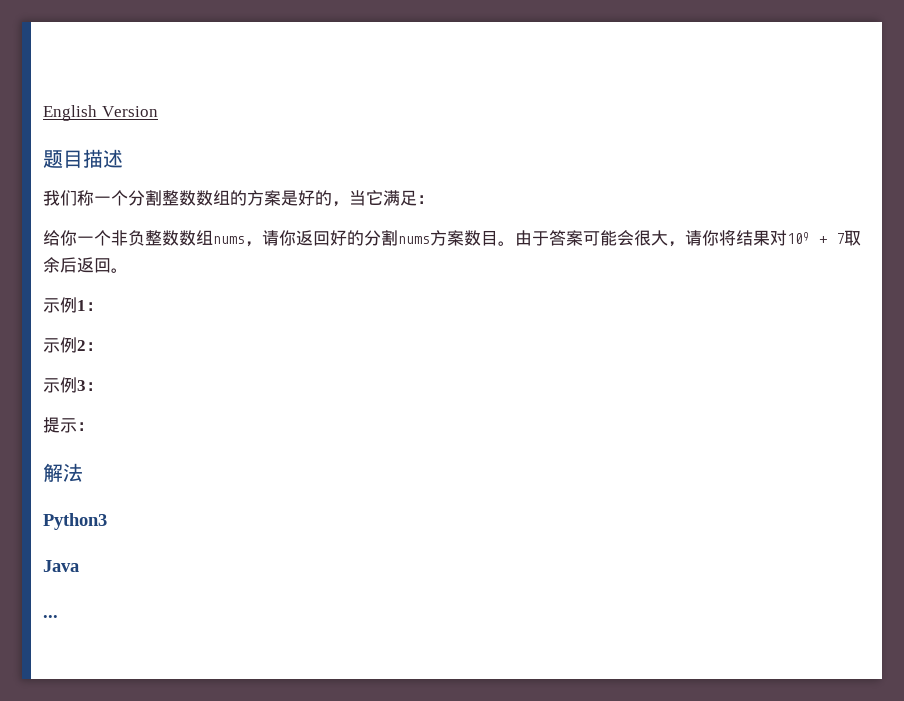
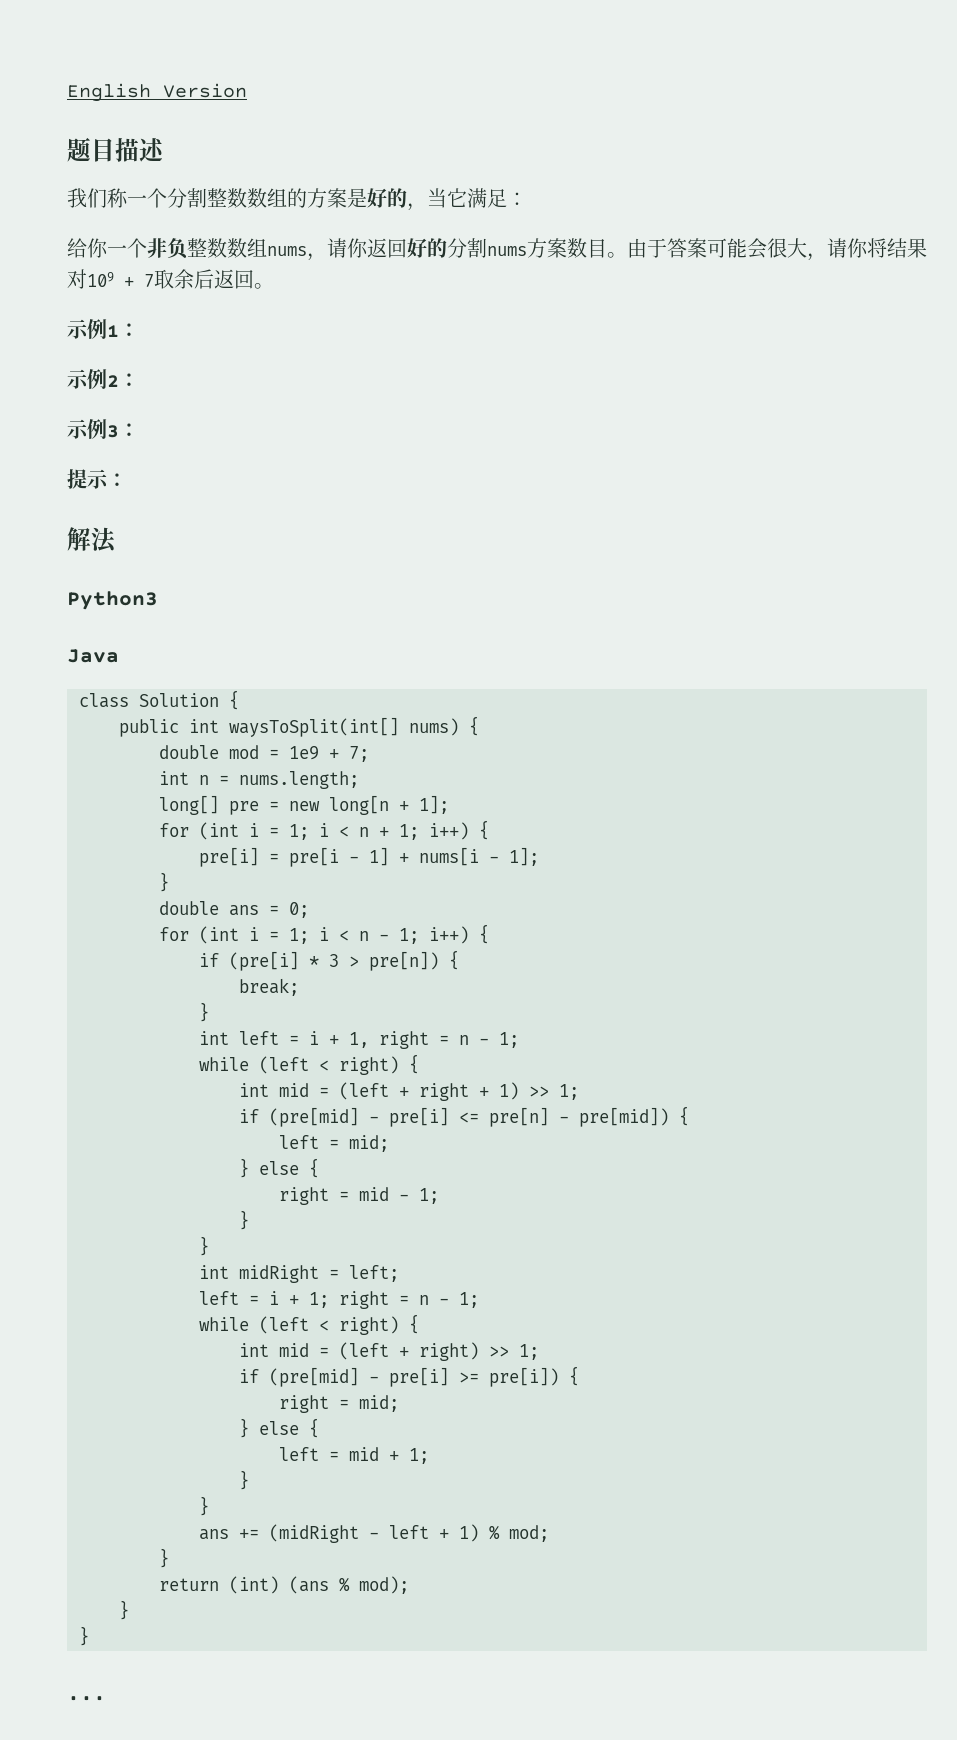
(79, 566) none -> [79,690,239,710] [119,716,479,737] [159,745,369,762] [159,771,359,789] [159,795,449,815] [159,820,489,840] [199,847,539,867] [159,872,169,892] [159,901,309,918] [159,924,489,944] [199,950,459,971] [239,978,299,996] [199,1002,209,1022] [199,1031,519,1049] [199,1054,419,1075] [239,1082,579,1101] [239,1106,689,1127] [279,1135,389,1152] [239,1158,319,1178] [279,1187,439,1205] [239,1210,249,1230] [199,1236,209,1256] [199,1265,399,1283] [199,1291,479,1309] [199,1314,419,1335] [239,1342,539,1361] [239,1366,579,1387] [279,1395,399,1413] [239,1418,319,1438] [279,1447,429,1464] [239,1470,249,1490] [199,1496,209,1516] [199,1524,549,1543] [159,1548,169,1568] [159,1576,409,1594] [119,1600,129,1620] [79,1626,89,1646] // class Solution { // public int waysToSplit(int[] nums) { // double mod = 1e9 + 7; // int n = nums.length; // long[] pre = new long[n + 1]; // for (int i = 1; i < n + 1; i++) { // pre[i] = pre[i - 1] + nums[i - 1]; // } // double ans = 0; // for (int i = 1; i < n - 1; i++) { // if (pre[i] * 3 > pre[n]) { // break; // } // int left = i + 1, right = n - 1; // while (left < right) { // int mid = (left + right + 1) >> 1; // if (pre[mid] - pre[i] <= pre[n] - pre[mid]) { // left = mid; // } else { // right = mid - 1; // } // } // int midRight = left; // left = i + 1; right = n - 1; // while (left < right) { // int mid = (left + right) >> 1; // if (pre[mid] - pre[i] >= pre[i]) { // right = mid; // } else { // left = mid + 1; // } // } // ans += (midRight - left + 1) % mod; // } // return (int) (ans % mod); // } // }

